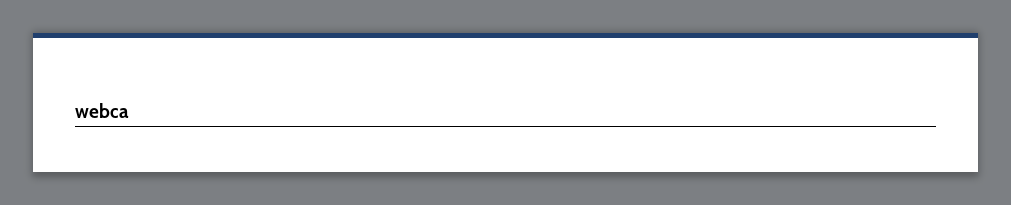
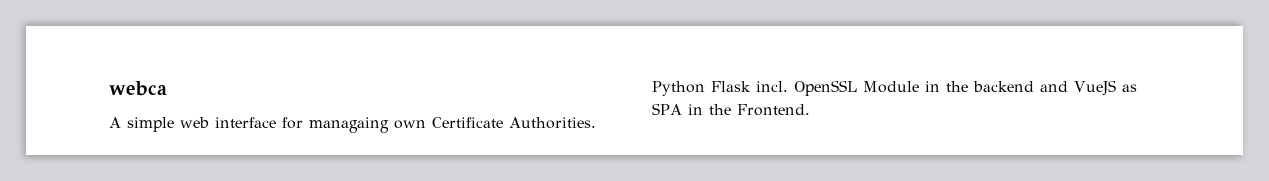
(129, 110) none -> [109,117,596,133] [652,80,1137,96] [652,103,810,116] // A simple web interface for managaing own Certificate Authorities. Python Flask incl. OpenSSL Module in the backend and VueJS as SPA in the Frontend.

